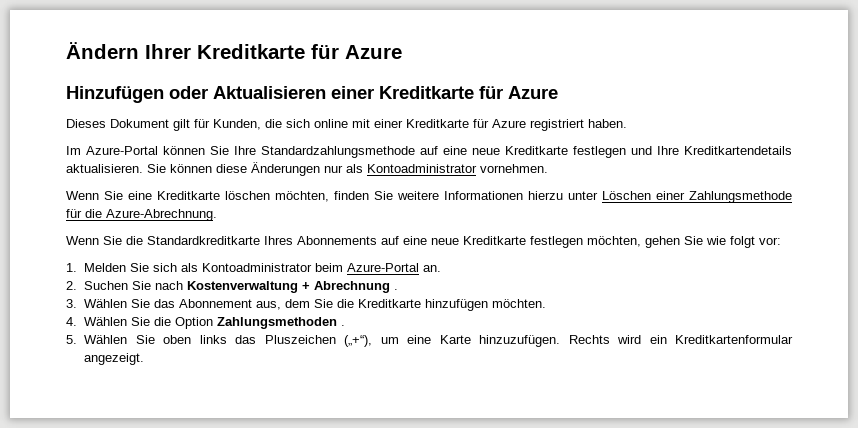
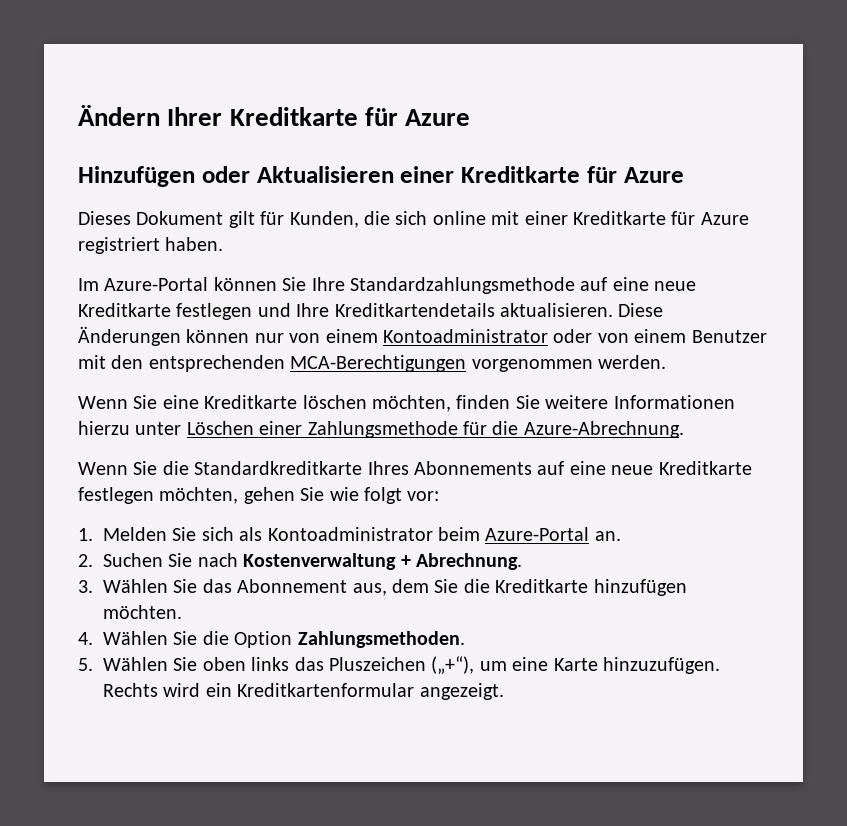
[147,162,548,176] Sie können diese Änderungen nur als Kontoadministrator vornehmen. -> [618,303,664,317] [78,326,767,346] [78,355,666,372] Diese Änderungen können nur von einem Kontoadministrator oder von einem Benutzer mit den entsprechenden MCA-Berechtigungen vorgenommen werden.
[314,281,399,293] Abrechnung . -> [416,553,522,570] Abrechnung.
[217,317,346,329] Zahlungsmethoden . -> [297,631,465,648] Zahlungsmethoden.

